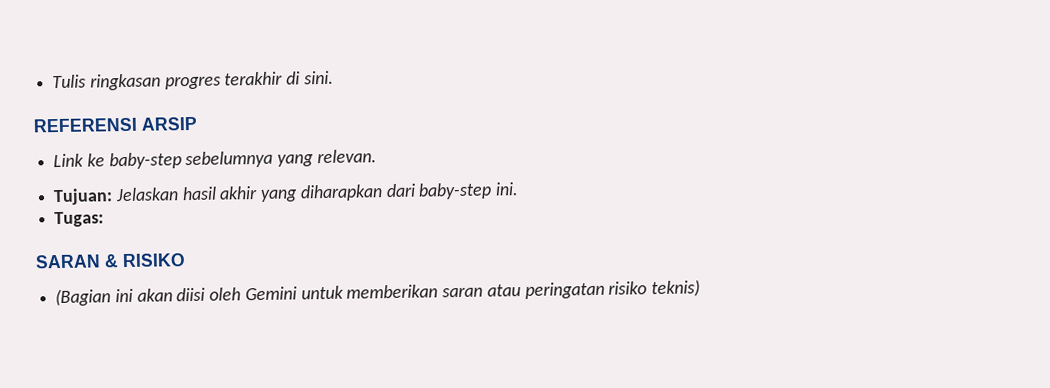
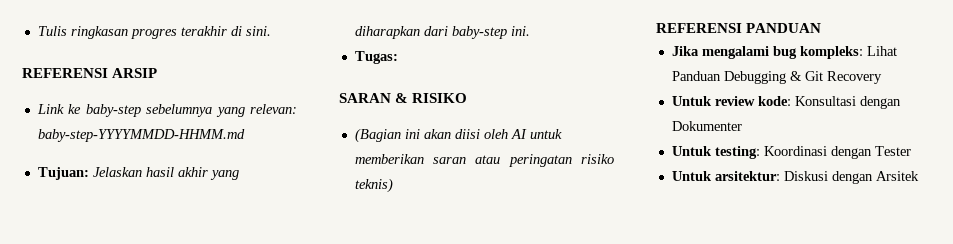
[316,149,377,164] relevan. -> [250,104,297,114] [37,129,245,142] relevan: baby-step-YYYYMMDD-HHMM.md
[244,286,297,301] Gemini -> [510,129,527,139] AI
(700, 288) none -> [656,23,822,33] [671,46,897,59] [671,71,882,84] [671,96,901,109] [671,121,742,131] [671,146,911,159] [671,171,919,184] // REFERENSI PANDUAN // Jika mengalami bug kompleks: Lihat Panduan Debugging & Git Recovery // Untuk review kode: Konsultasi dengan Dokumenter // Untuk testing: Koordinasi dengan Tester // Untuk arsitektur: Diskusi dengan Arsitek

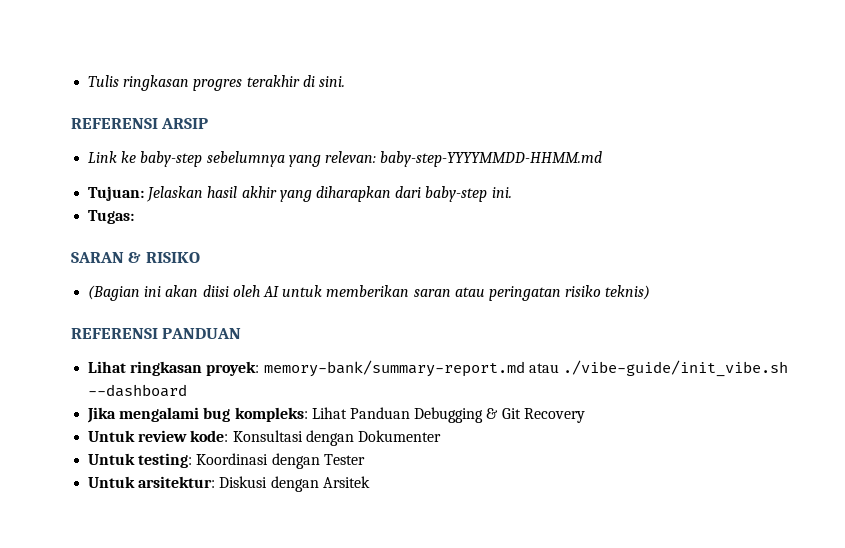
(822, 28) none -> [88,360,788,377] [88,384,188,397] // Lihat ringkasan proyek: memory-bank/summary-report.md atau ./vibe-guide/init_vibe.sh --dashboard

